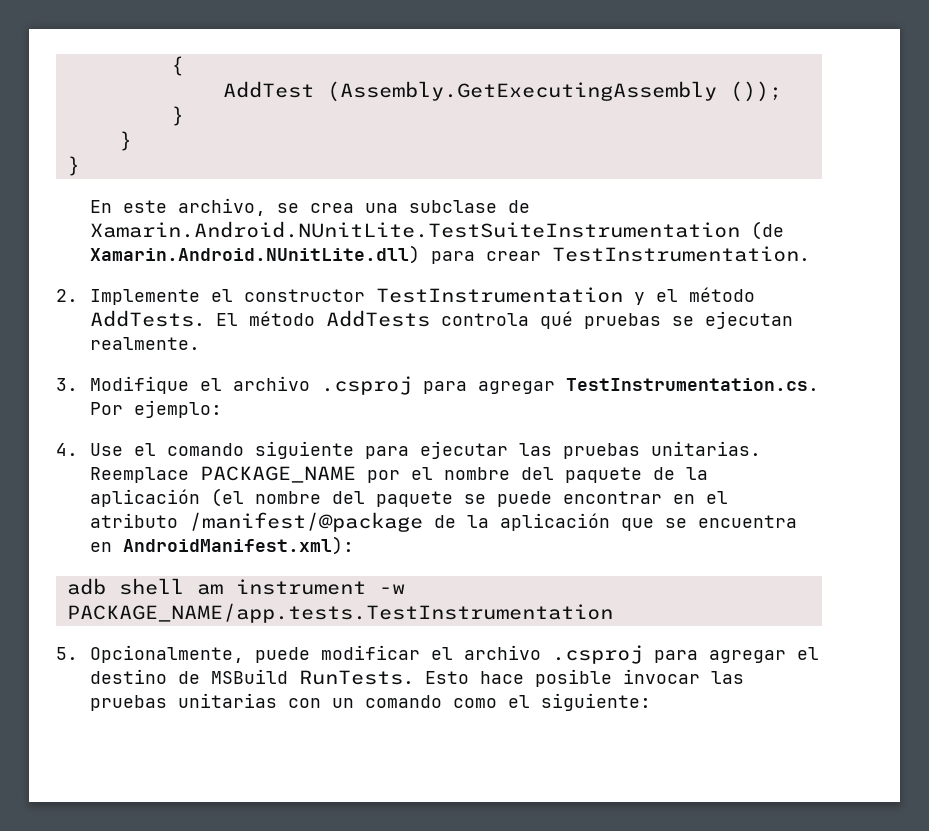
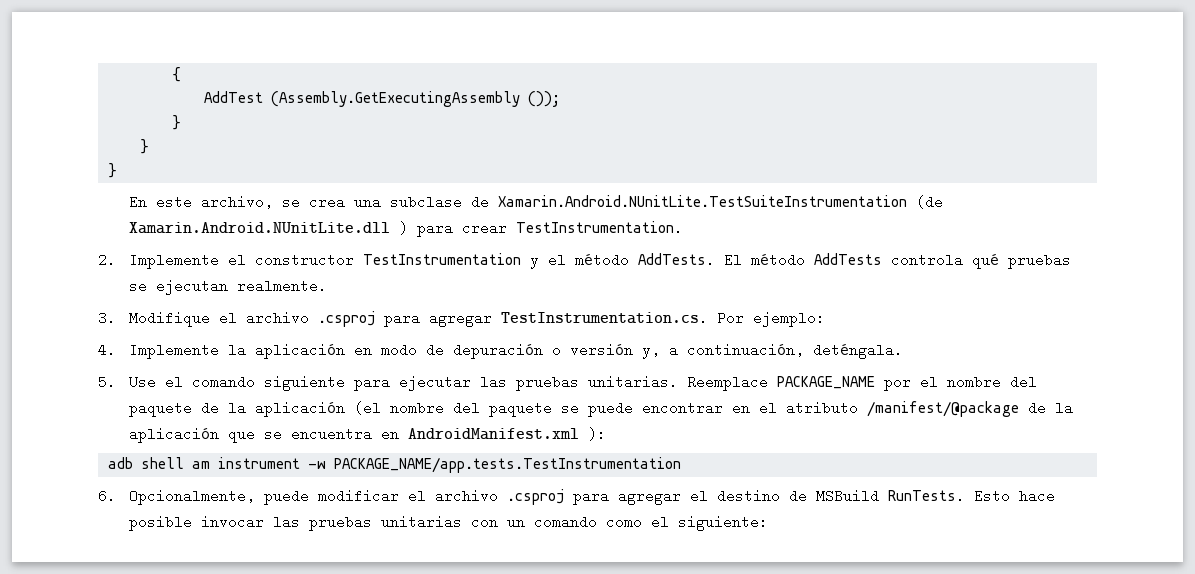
[89,245,420,264] Xamarin.Android.NUnitLite.dll) -> [129,221,409,235] Xamarin.Android.NUnitLite.dll )
(78, 449) none -> [129,343,904,359] [98,375,116,389] Implemente la aplicación en modo de depuración o versión y, a continuación, deténgala. // 5.
[122,536,354,555] AndroidManifest.xml): -> [408,427,607,441] AndroidManifest.xml ):
[56,647,78,660] 5. -> [98,489,116,503] 6.

